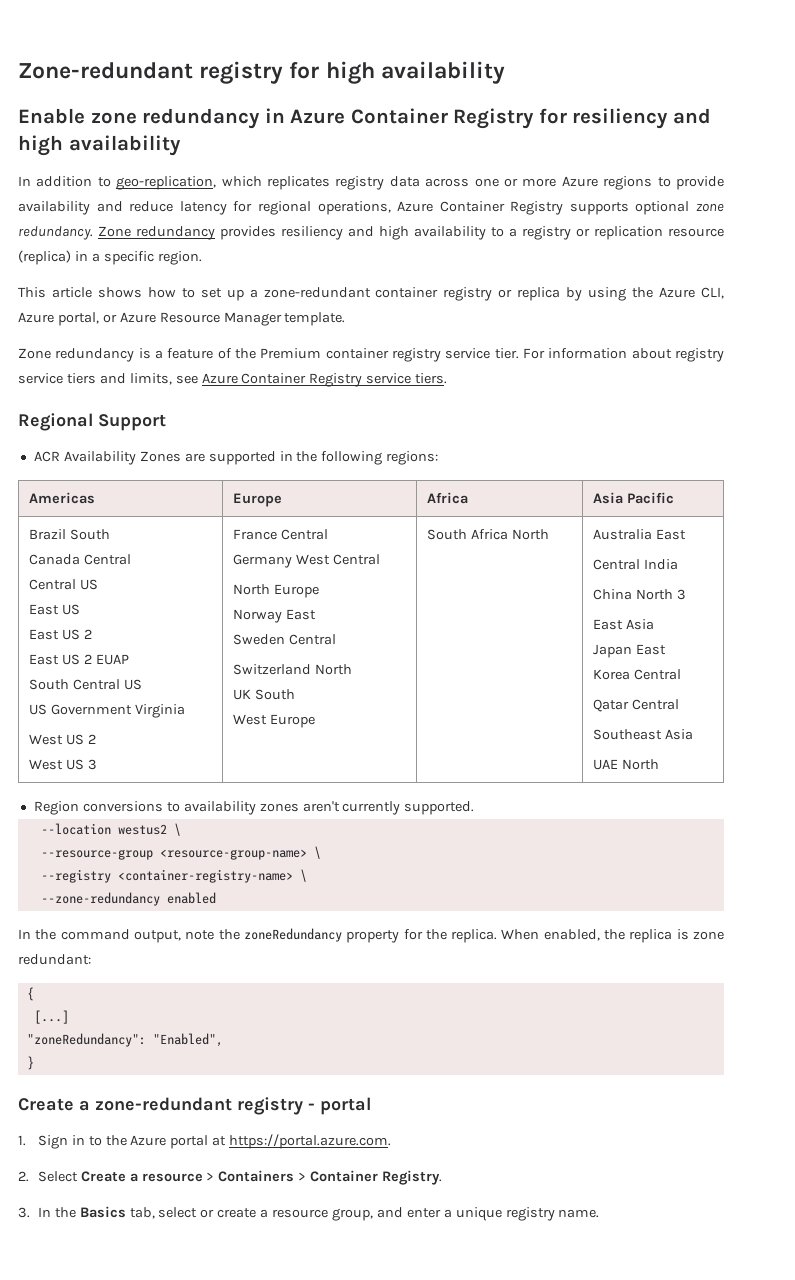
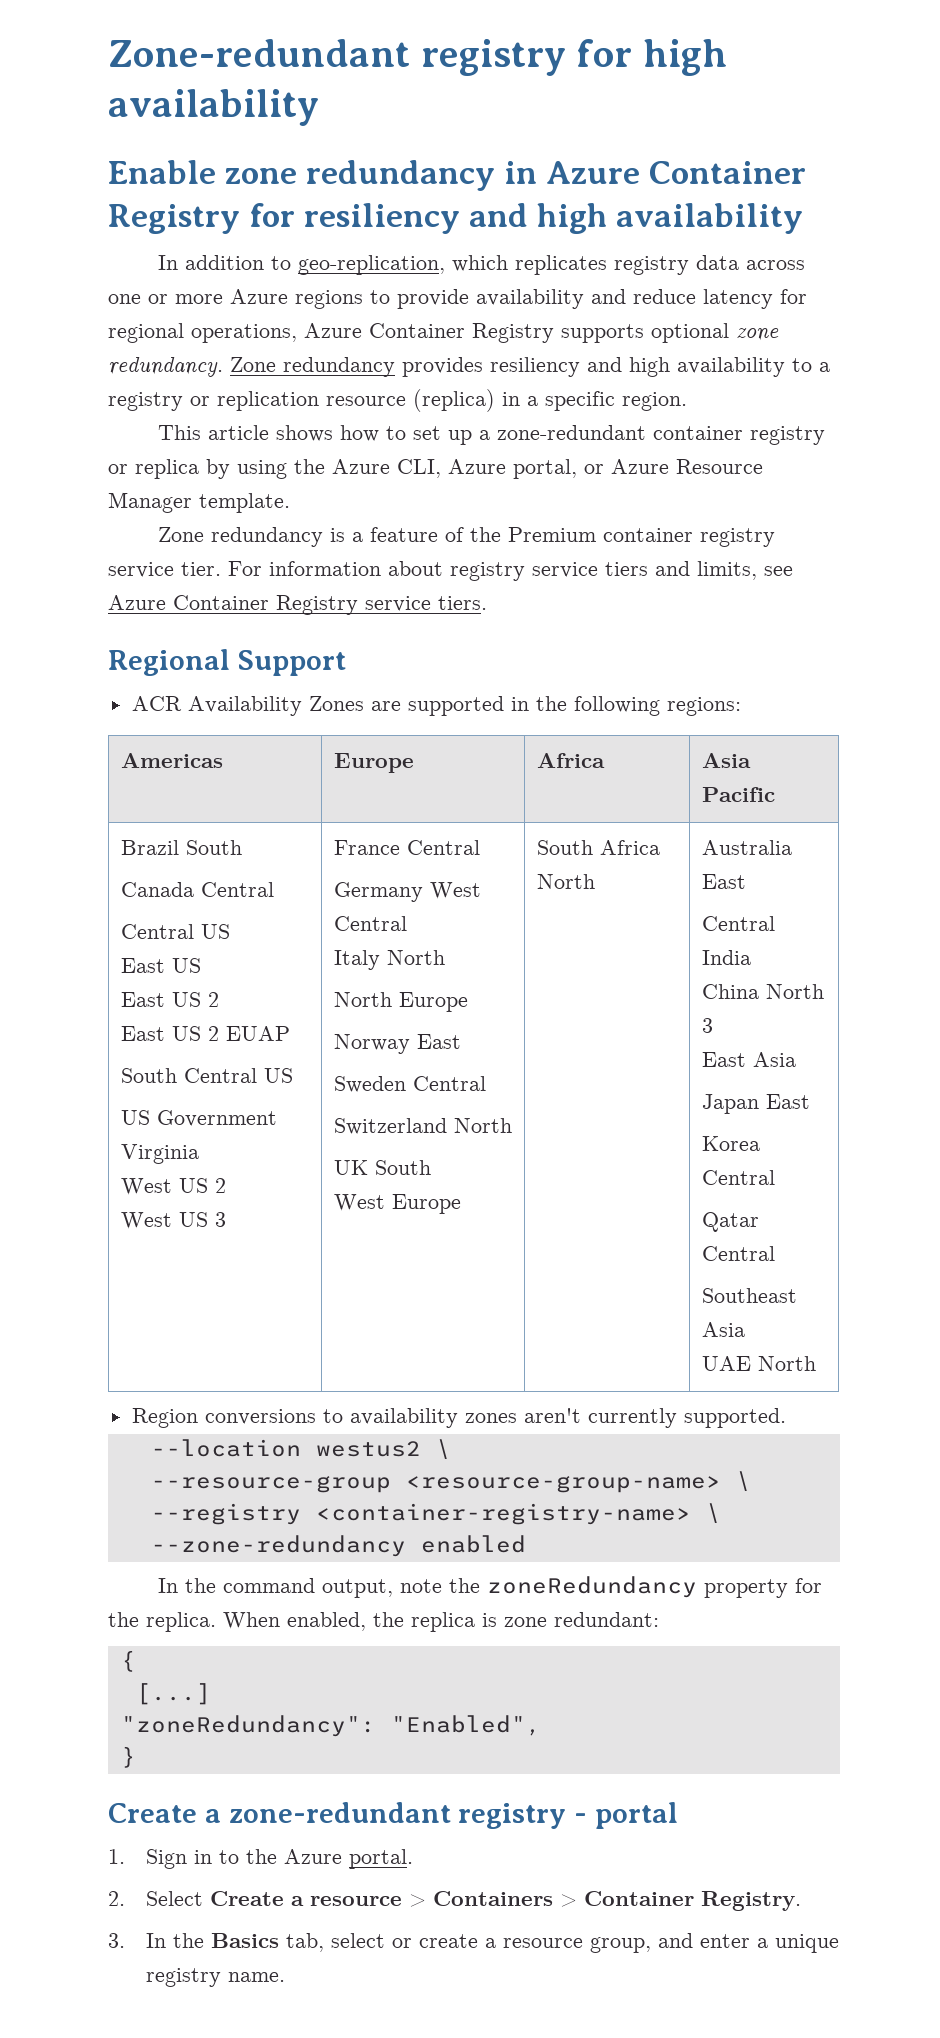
(381, 559) none -> [333,950,445,970] // Italy North
[170,1134,392,1149] portal at https://portal.azure.com. -> [349,1849,414,1869] portal.

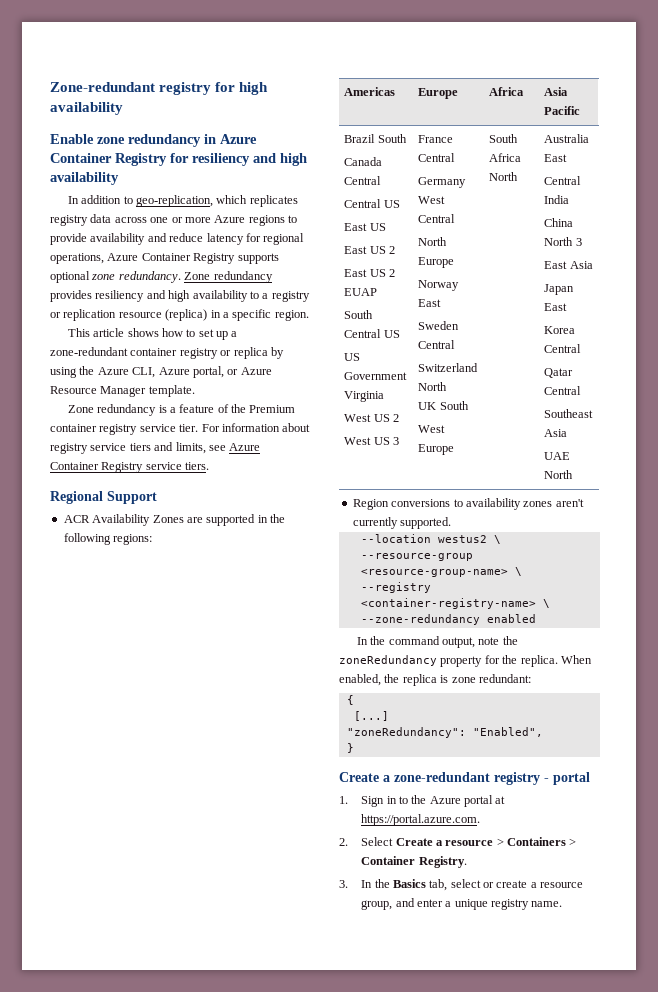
[333,950,445,970] // Italy North -> (456, 218) none
[349,1849,414,1869] portal. -> [464,795,506,807] [361,814,481,826] portal at https://portal.azure.com.

